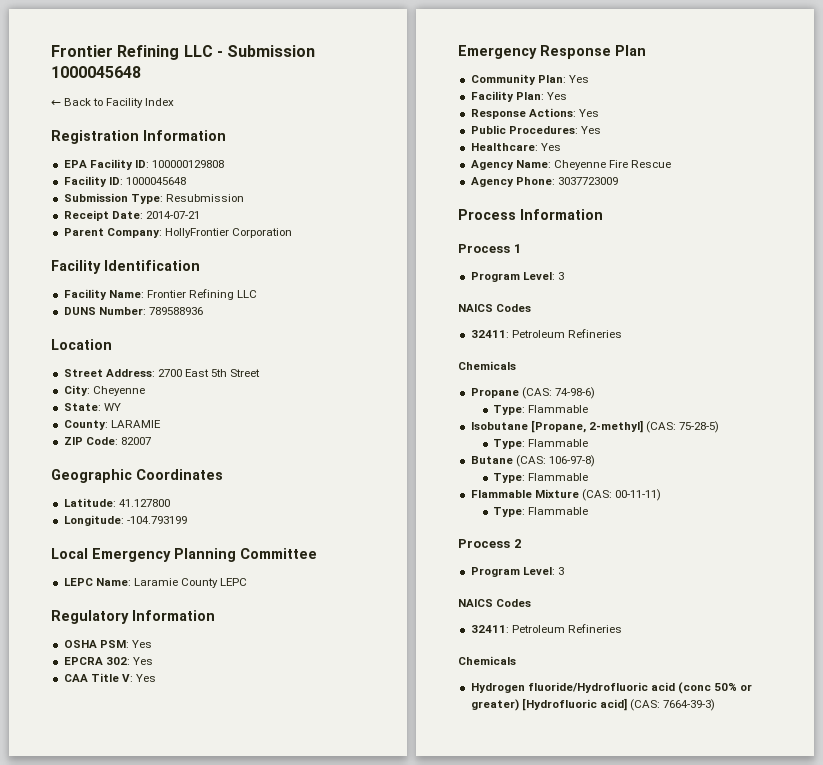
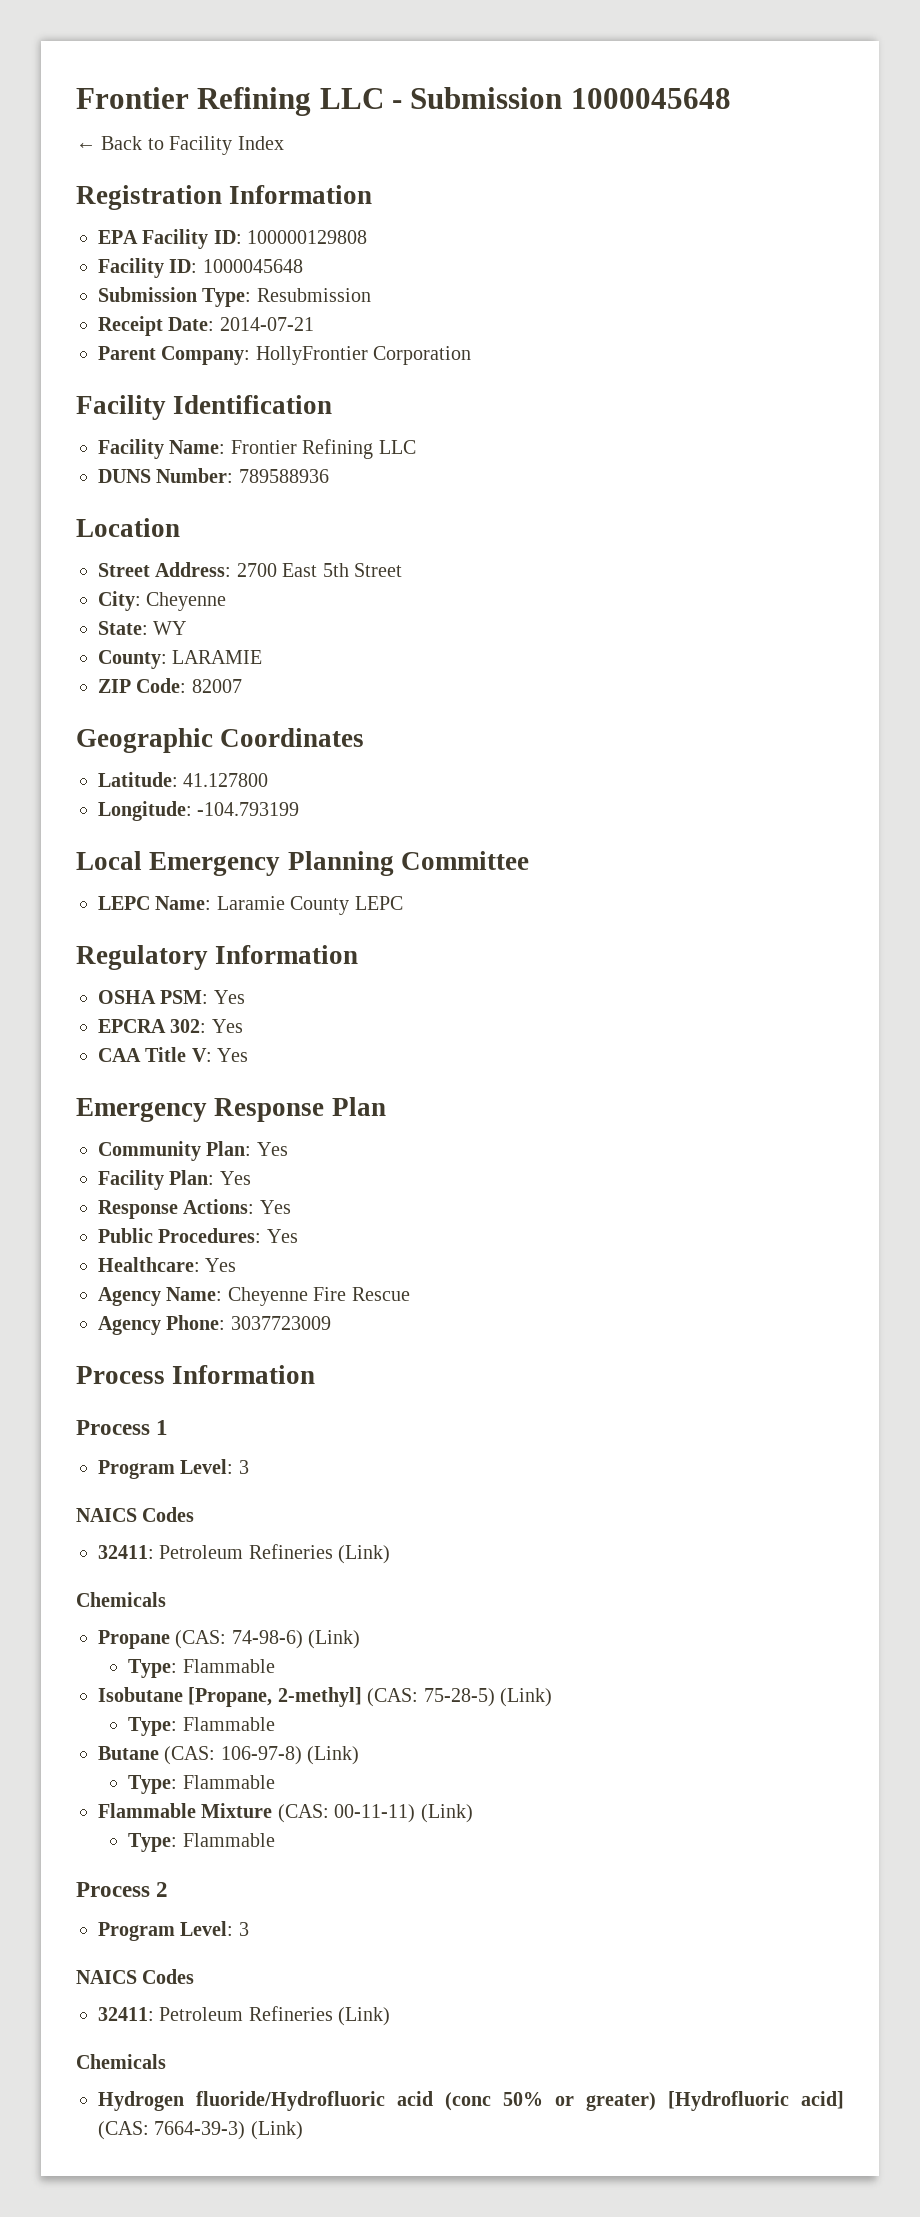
(622, 333) none -> [338,1545,391,1564] (Link)
(595, 393) none -> [308,1630,361,1649] (Link)
(720, 427) none -> [499,1688,552,1707] (Link)
(595, 461) none -> [307,1746,360,1765] (Link)
(661, 495) none -> [420,1804,473,1823] (Link)
(622, 628) none -> [338,2007,391,2026] (Link)
(716, 705) none -> [250,2121,303,2140] (Link)

